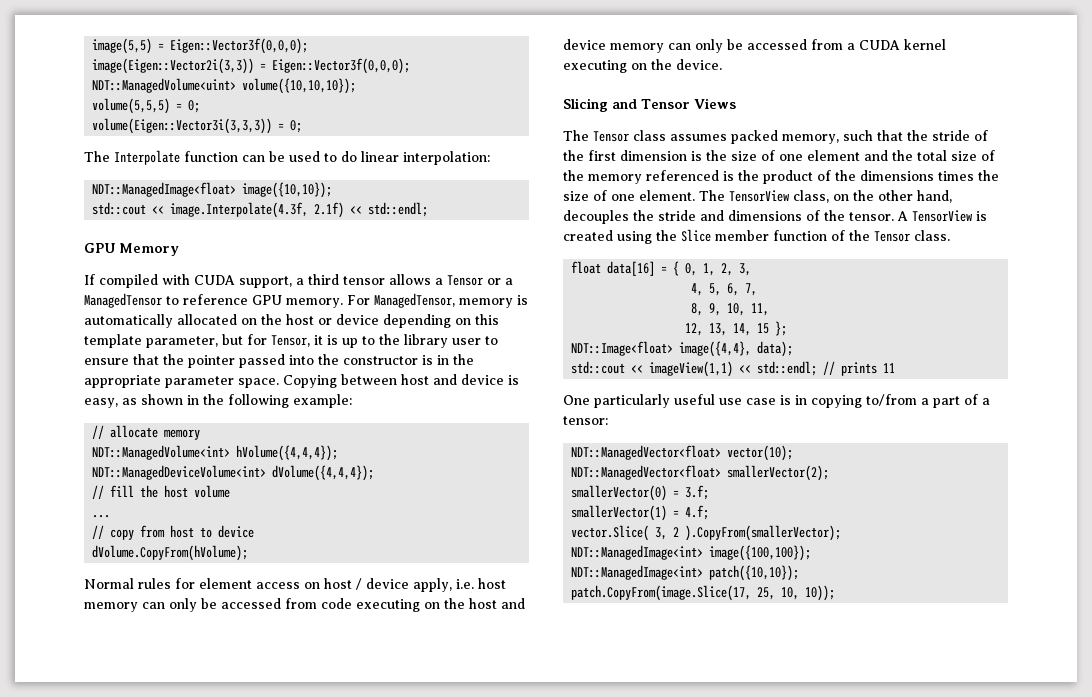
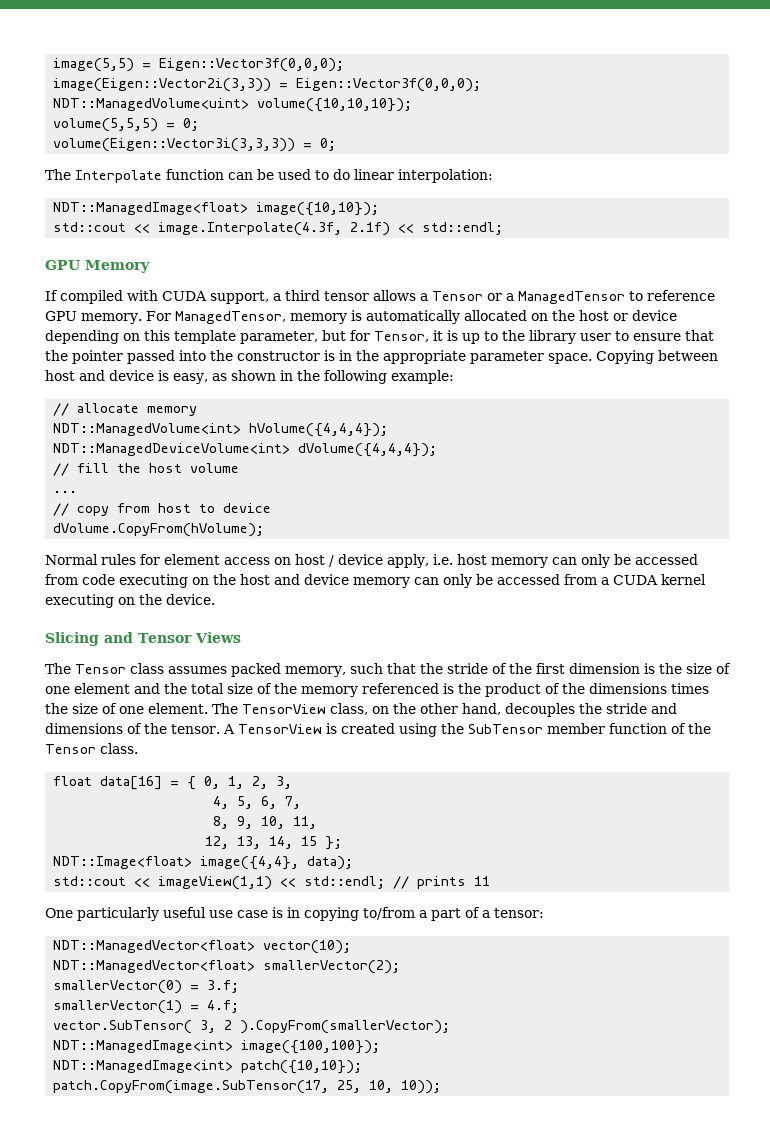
[681,229,711,242] Slice -> [467,724,543,734] SubTensor
[571,525,650,541] vector.Slice( -> [53,1020,193,1034] vector.SubTensor(
[571,585,752,601] patch.CopyFrom(image.Slice(17, -> [53,1080,330,1094] patch.CopyFrom(image.SubTensor(17,

